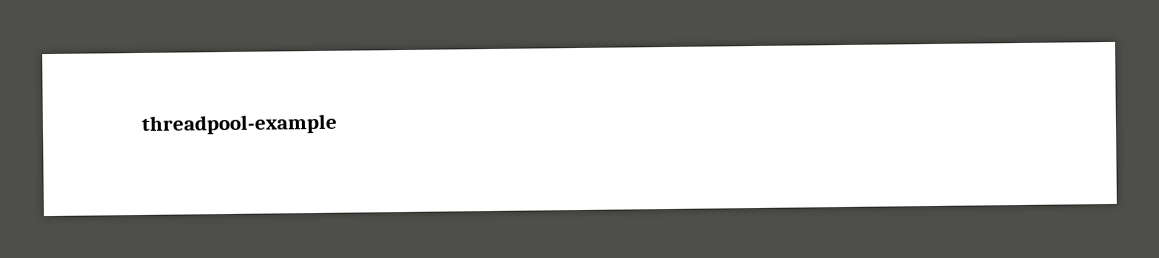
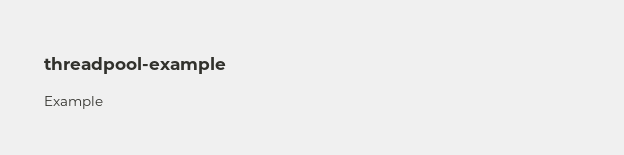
(338, 124) none -> [44,96,103,109] // Example

